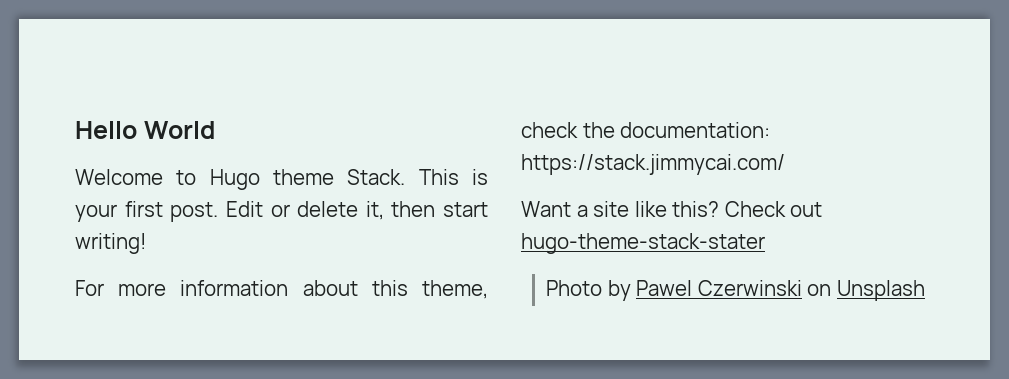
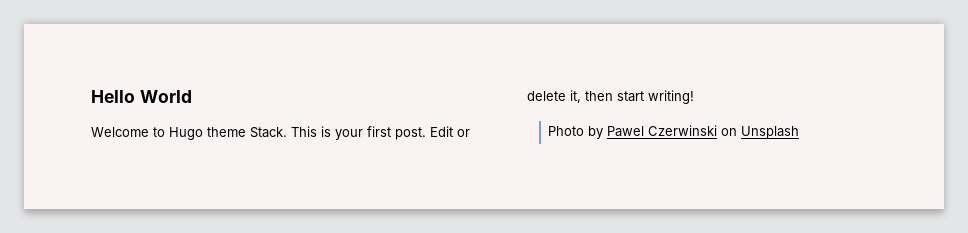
[75,280,488,299] [521,122,771,138] [521,154,785,175] [521,201,823,217] [521,233,765,254] // For more information about this theme, check the documentation: https://stack.jimmycai.com/ // Want a site like this? Check out hugo-theme-stack-stater -> (694, 97) none

